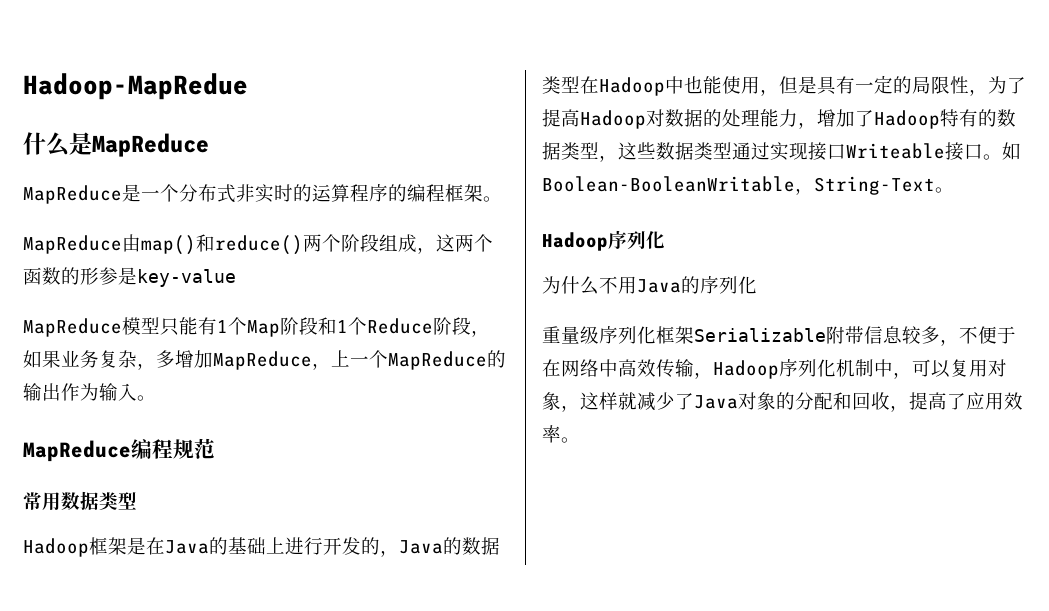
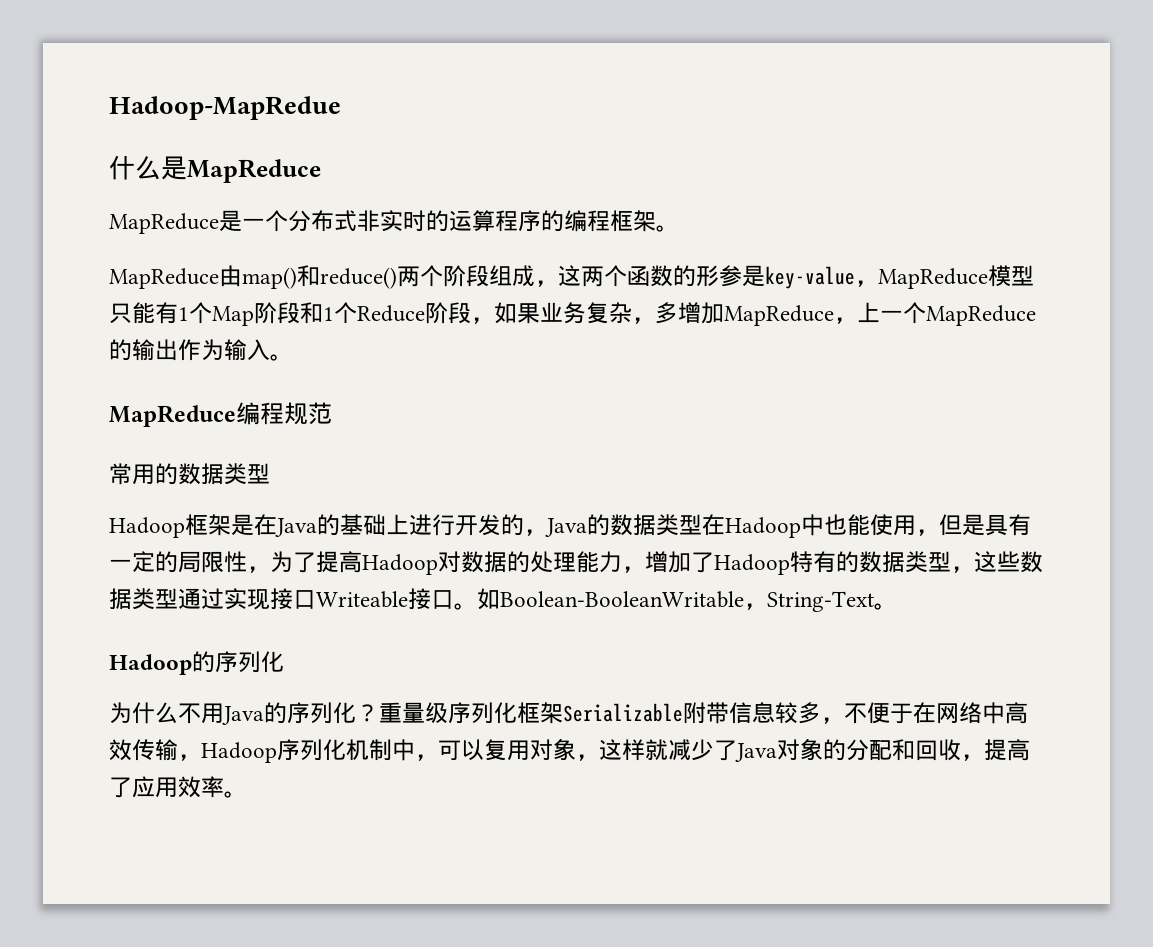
(236, 278) // -> [855,280,878,287] ，
(61, 501) none -> [155,463,178,485] 的
(608, 241) none -> [192,651,215,673] 的
(757, 285) // -> [356,704,379,722] ？

